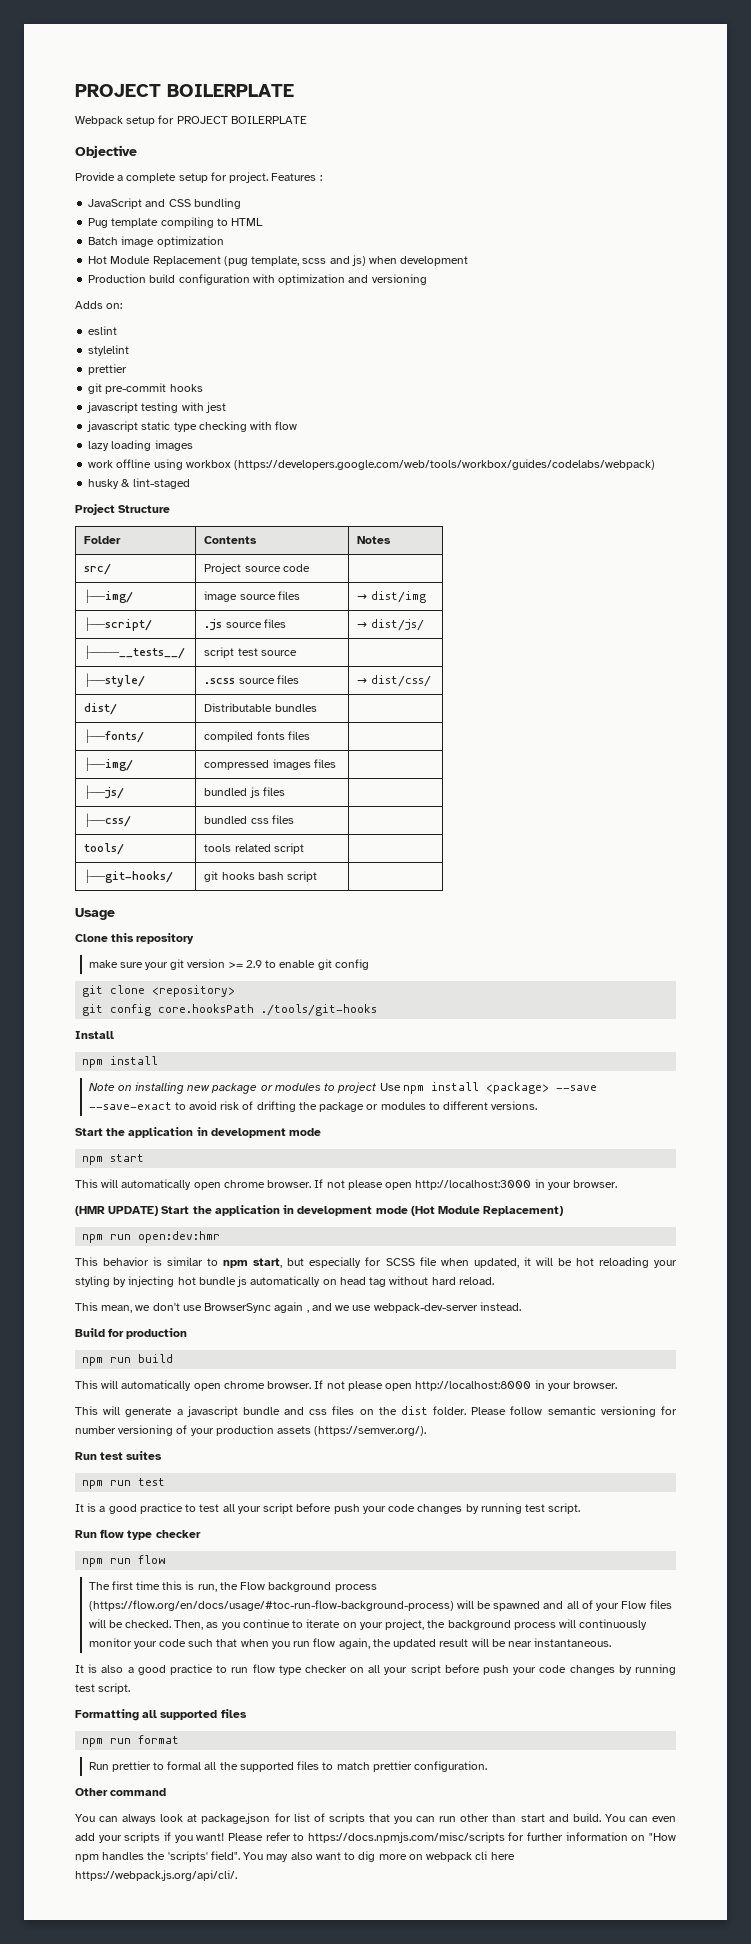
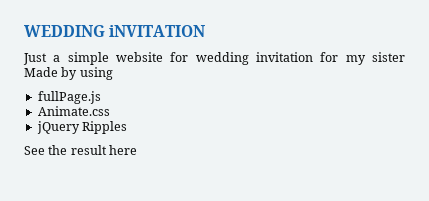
[75,84,294,97] [75,115,307,126] [75,145,137,158] [75,172,322,183] [88,198,241,209] [88,217,264,228] [88,236,224,247] [88,255,469,266] [88,274,427,285] [75,301,123,309] [88,326,118,335] [88,345,130,356] [88,364,128,375] [88,383,203,394] [87,402,226,413] [87,421,298,432] [88,440,193,451] [88,459,656,470] [88,478,190,489] [75,504,171,515] [84,536,122,544] [204,536,258,544] [357,536,392,544] [84,563,112,575] [204,563,310,574] [84,589,134,603] [204,591,300,602] [357,591,426,603] [84,617,153,631] [204,619,286,631] [357,619,424,631] [84,645,186,659] [204,647,297,658] [84,673,146,687] [204,675,299,684] [357,675,431,687] [84,703,118,715] [204,703,317,712] [84,729,145,743] [204,731,310,742] [84,757,134,771] [204,759,336,770] [84,785,125,799] [204,787,285,798] [84,813,132,827] [204,815,294,824] [84,843,125,855] [204,843,304,854] [84,869,174,883] [204,871,318,882] [75,908,115,920] [75,933,195,944] [88,959,369,970] [82,985,236,997] [82,1004,378,1016] [75,1031,114,1039] [82,1056,159,1068] [88,1082,597,1094] [88,1101,538,1112] [75,1127,322,1138] [82,1154,145,1165] [75,1179,618,1190] [75,1205,564,1216] [82,1231,221,1243] [75,1257,677,1268] [75,1276,494,1287] [75,1302,521,1313] [75,1328,188,1339] [82,1354,174,1366] [75,1380,618,1391] [75,1406,677,1417] [75,1425,427,1436] [75,1451,163,1460] [82,1478,166,1489] [75,1503,581,1514] [75,1529,201,1540] [82,1555,167,1567] [88,1581,377,1592] [88,1600,672,1611] [88,1619,648,1630] [88,1638,612,1649] [75,1664,676,1675] [75,1683,131,1694] [75,1709,247,1721] [82,1735,180,1747] [88,1761,488,1772] [75,1788,167,1796] [75,1813,676,1824] [75,1832,676,1843] [75,1851,515,1862] [75,1870,237,1881] PROJECT BOILERPLATE // Webpack setup for PROJECT BOILERPLATE // Objective // Provide a complete setup for project. Features : // JavaScript and CSS bundling // Pug template compiling to HTML // Batch image optimization // Hot Module Replacement (pug template, scss and js) when development // Production build configuration with optimization and versioning // Adds on: // eslint // stylelint // prettier // git pre-commit hooks // javascript testing with jest // javascript static type checking with flow // lazy loading images // work offline using workbox (https://developers.google.com/web/tools/workbox/guides/codelabs/webpack) // husky & lint-staged // Project Structure // Folder | Contents | Notes // src/ | Project source code | // ├──img/ | image source files | → dist/img // ├──script/ | .js source files | → dist/js/ // ├────__tests__/ | script test source | // ├──style/ | .scss source files | → dist/css/ // dist/ | Distributable bundles | // ├──fonts/ | compiled fonts files | // ├──img/ | compressed images files | // ├──js/ | bundled js files | // ├──css/ | bundled css files | // tools/ | tools related script | // ├──git-hooks/ | git hooks bash script | // Usage // Clone this repository // make sure your git version >= 2.9 to enable git config // git clone <repository> // git config core.hooksPath ./tools/git-hooks // Install // npm install // Note on installing new package or modules to project Use npm install <package> --save --save-exact to avoid risk of drifting the package or modules to different versions. // Start the application in development mode // npm start // This will automatically open chrome browser. If not please open http://localhost:3000 in your browser. // (HMR UPDATE) Start the application in development mode (Hot Module Replacement) // npm run open:dev:hmr // This behavior is similar to npm start, but especially for SCSS file when updated, it will be hot reloading your styling by injecting hot bundle js automatically on head tag without hard reload. // This mean, we don't use BrowserSync again , and we use webpack-dev-server instead. // Build for production // npm run build // This will automatically open chrome browser. If not please open http://localhost:8000 in your browser. // This will generate a javascript bundle and css files on the dist folder. Please follow semantic versioning for number versioning of your production assets (https://semver.org/). // Run test suites // npm run test // It is a good practice to test all your script before push your code changes by running test script. // Run flow type checker // npm run flow // The first time this is run, the Flow background process (https://flow.org/en/docs/usage/#toc-run-flow-background-process) will be spawned and all of your Flow files will be checked. Then, as you continue to iterate on your project, the background process will continuously monitor your code such that when you run flow again, the updated result will be near instantaneous. // It is also a good practice to run flow type checker on all your script before push your code changes by running test script. // Formatting all supported files // npm run format // Run prettier to formal all the supported files to match prettier configuration. // Other command // You can always look at package.json for list of scripts that you can run other than start and build. You can even add your scripts if you want! Please refer to https://docs.npmjs.com/misc/scripts for further information on "How npm handles the 'scripts' field". You may also want to dig more on webpack cli here https://webpack.js.org/api/cli/. -> [24,25,206,37] [23,52,405,65] [24,67,113,80] [37,91,101,104] [37,106,110,116] [36,121,128,134] [24,145,138,155] WEDDING iNVITATION // Just a simple website for wedding invitation for my sister Made by using // fullPage.js // Animate.css // jQuery Ripples // See the result here

